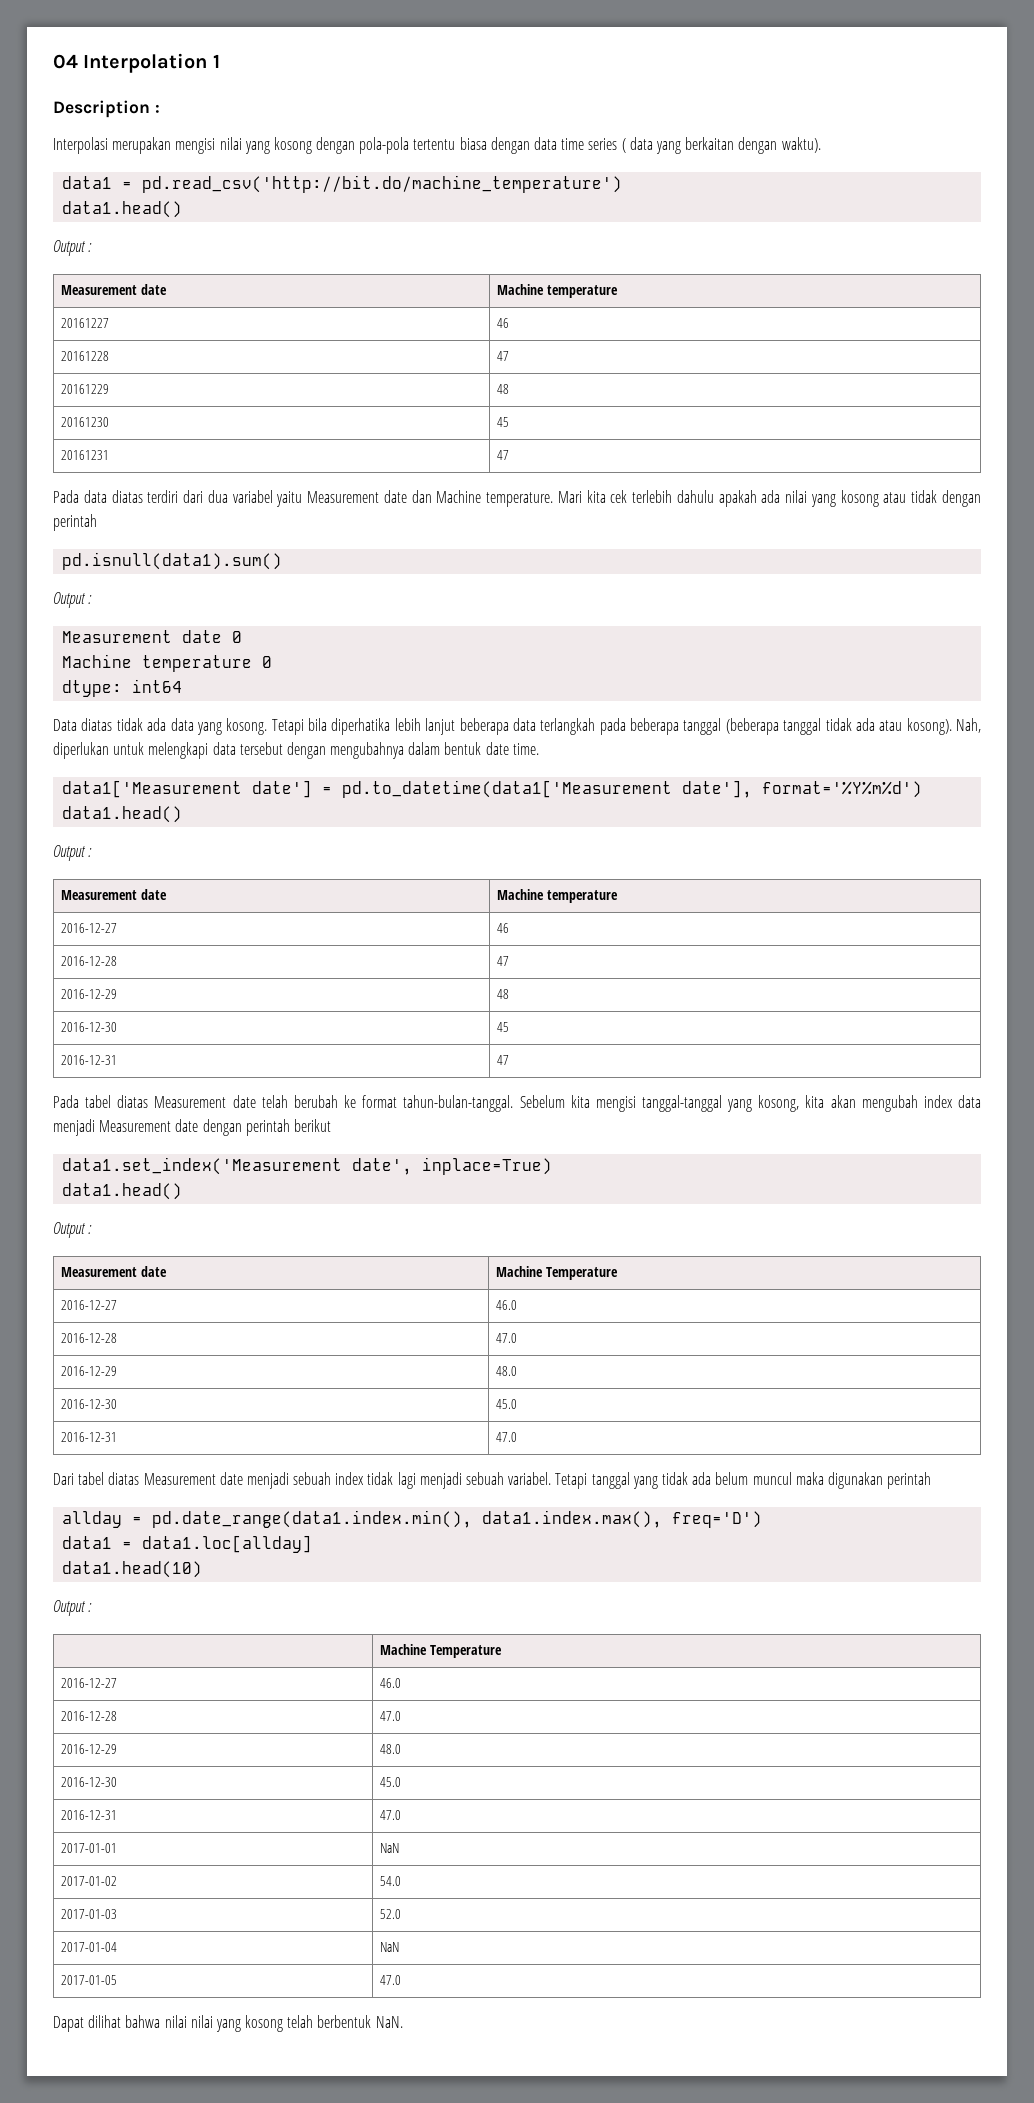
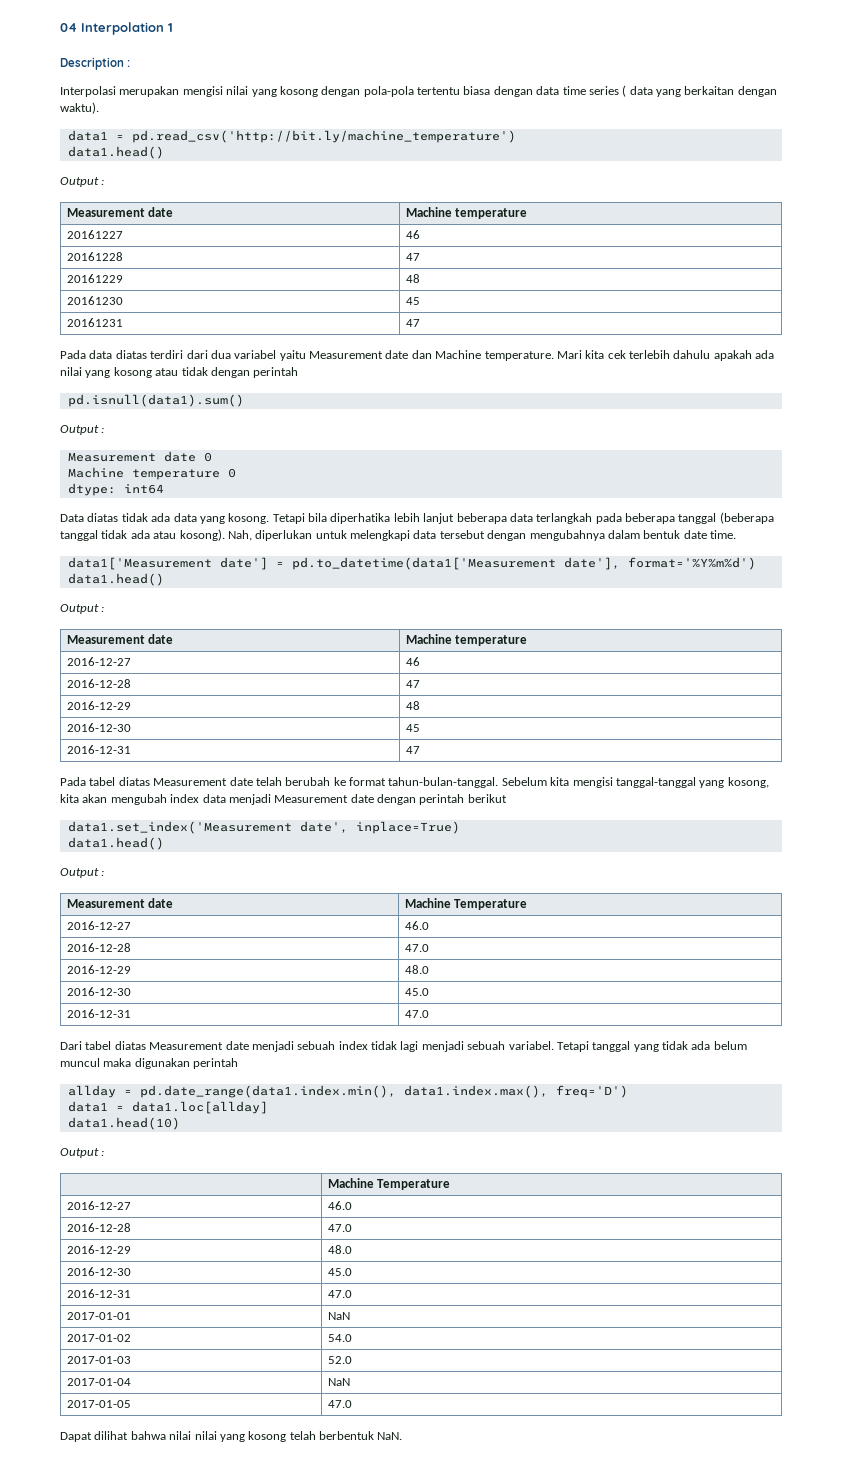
[142,175,623,193] pd.read_csv('http://bit.do/machine_temperature') -> [131,130,516,143] pd.read_csv('http://bit.ly/machine_temperature')

